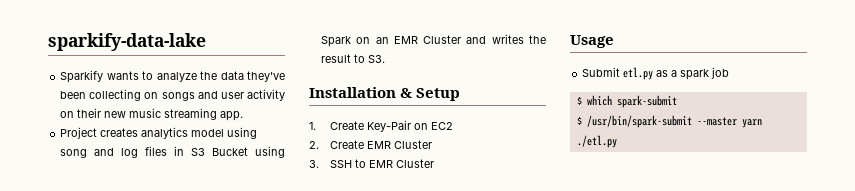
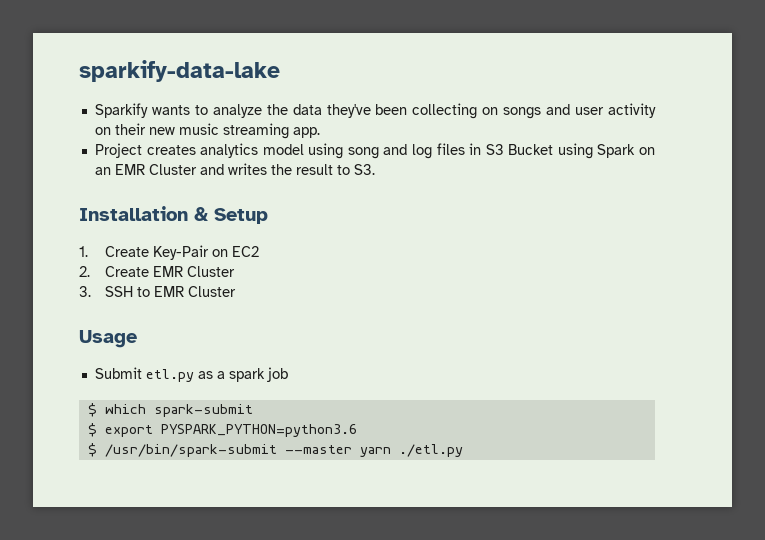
(677, 101) none -> [87,423,357,437] // $ export PYSPARK_PYTHON=python3.6

